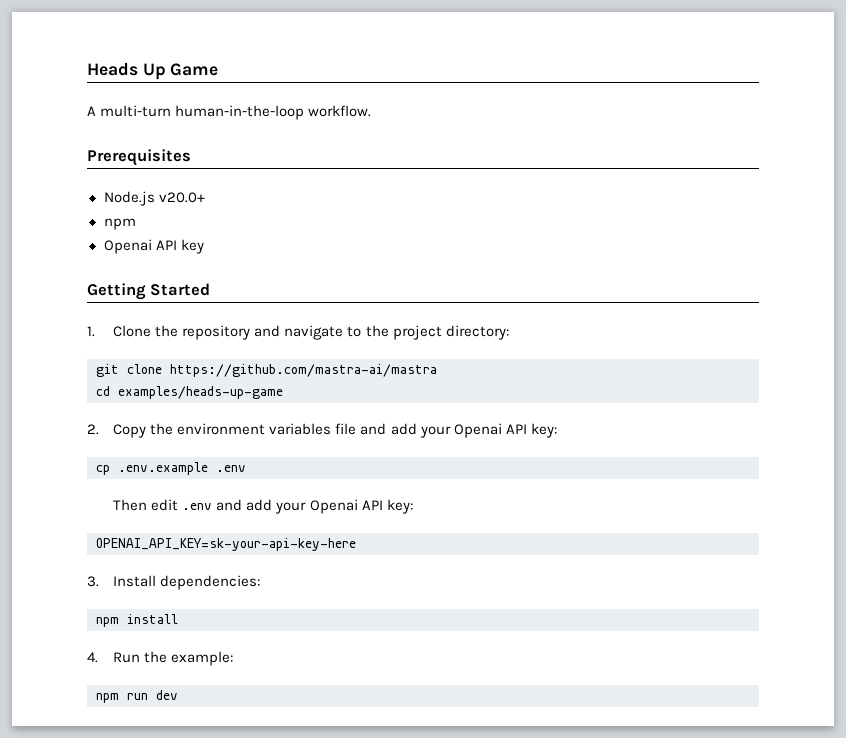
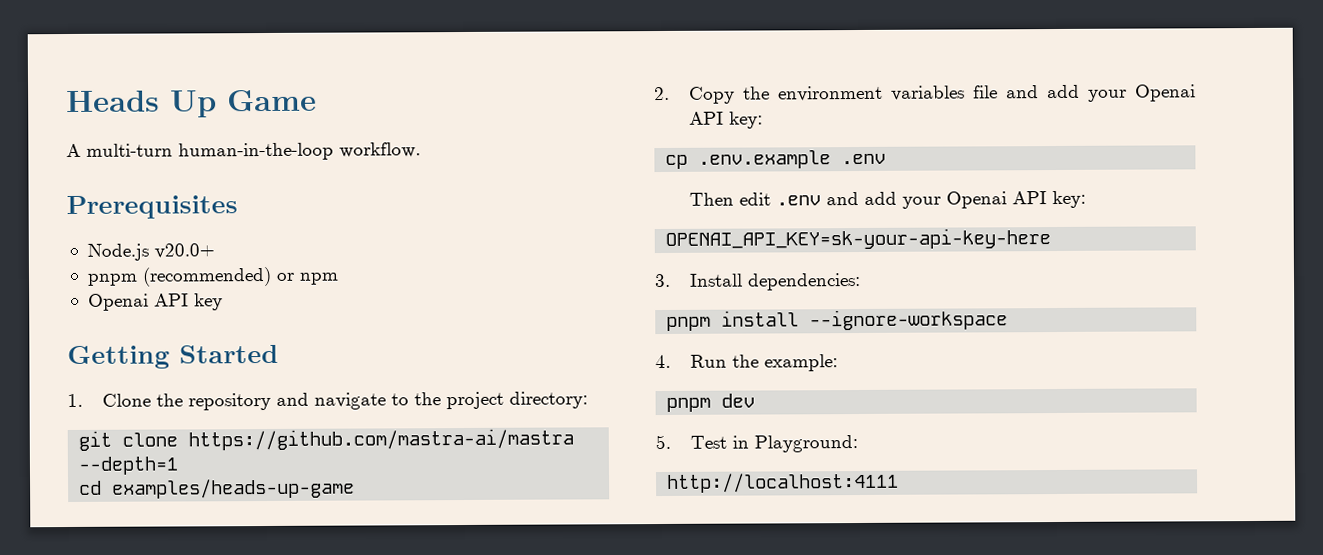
(205, 197) none -> [86,266,295,287] pnpm (recommended) or
(437, 370) none -> [78,456,179,475] --depth=1
[96,617,119,627] npm -> [666,316,712,331] pnpm
(178, 619) none -> [809,309,1009,331] --ignore-workspace
[96,693,148,703] npm run -> [666,397,712,412] pnpm
(178, 695) none -> [655,434,858,453] [666,472,900,493] // 5. Test in Playground: // http://localhost:4111

